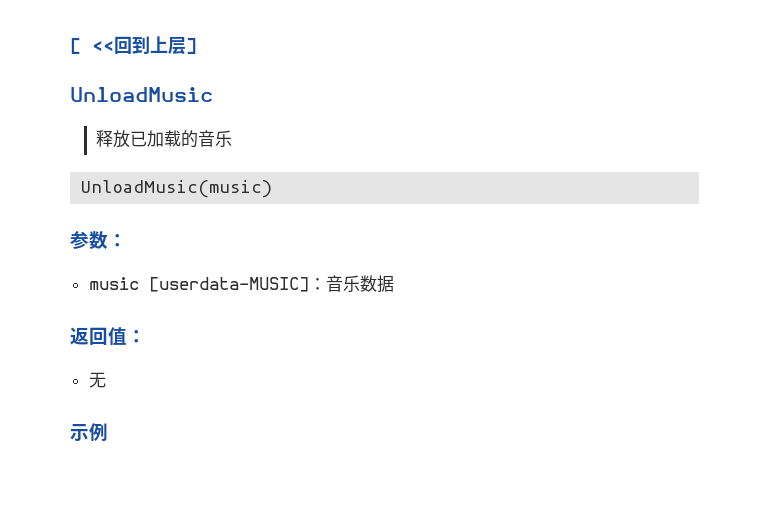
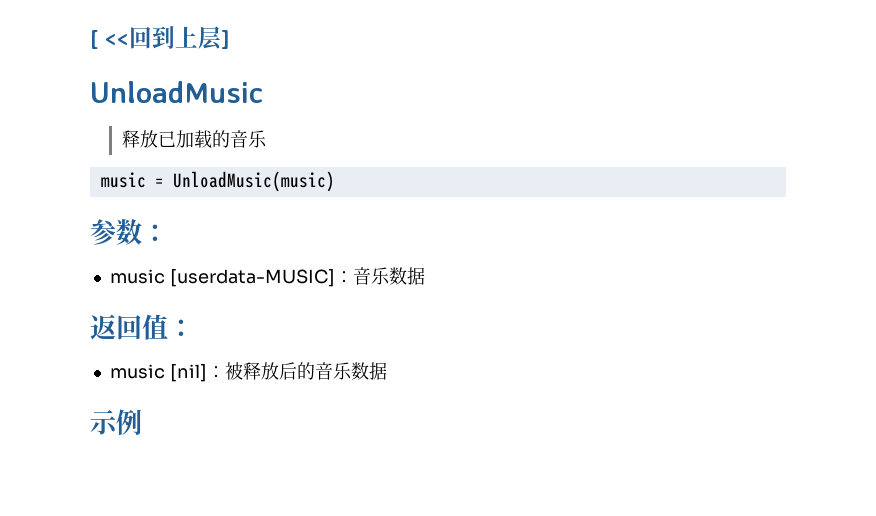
(233, 138) none -> [100,172,164,188] music =
[88,372,106,388] 无 -> [109,362,387,382] music [nil]：被释放后的音乐数据

